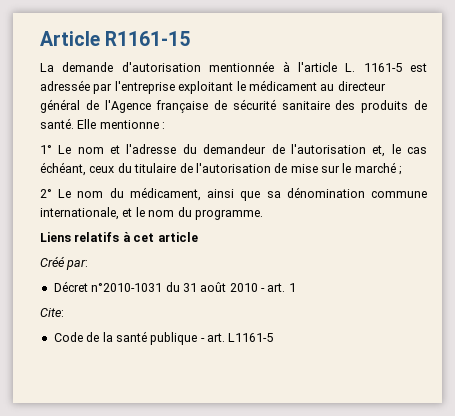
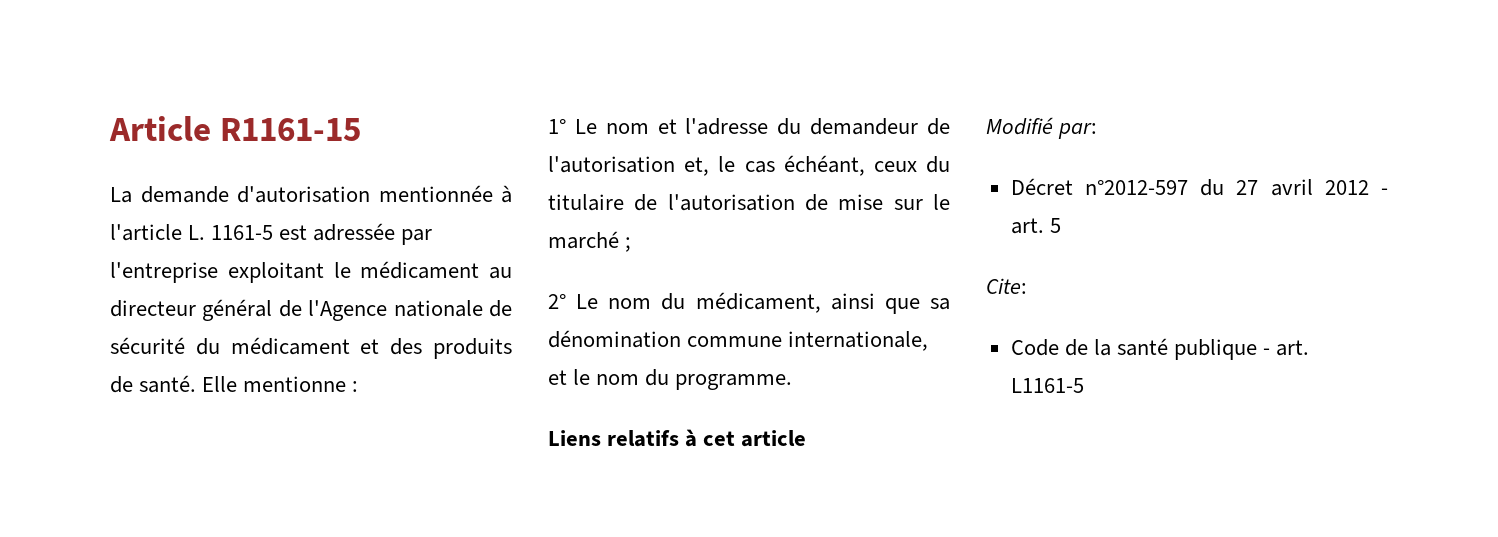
[156,100,209,113] française -> [393,300,483,317] nationale
[281,101,330,110] sanitaire -> [195,337,380,355] du médicament et
[40,256,65,267] Créé -> [986,117,1053,135] Modifié
[91,282,296,292] n°2010-1031 du 31 août 2010 - art. 1 -> [1084,179,1388,196] [1010,218,1061,234] n°2012-597 du 27 avril 2012 - art. 5

